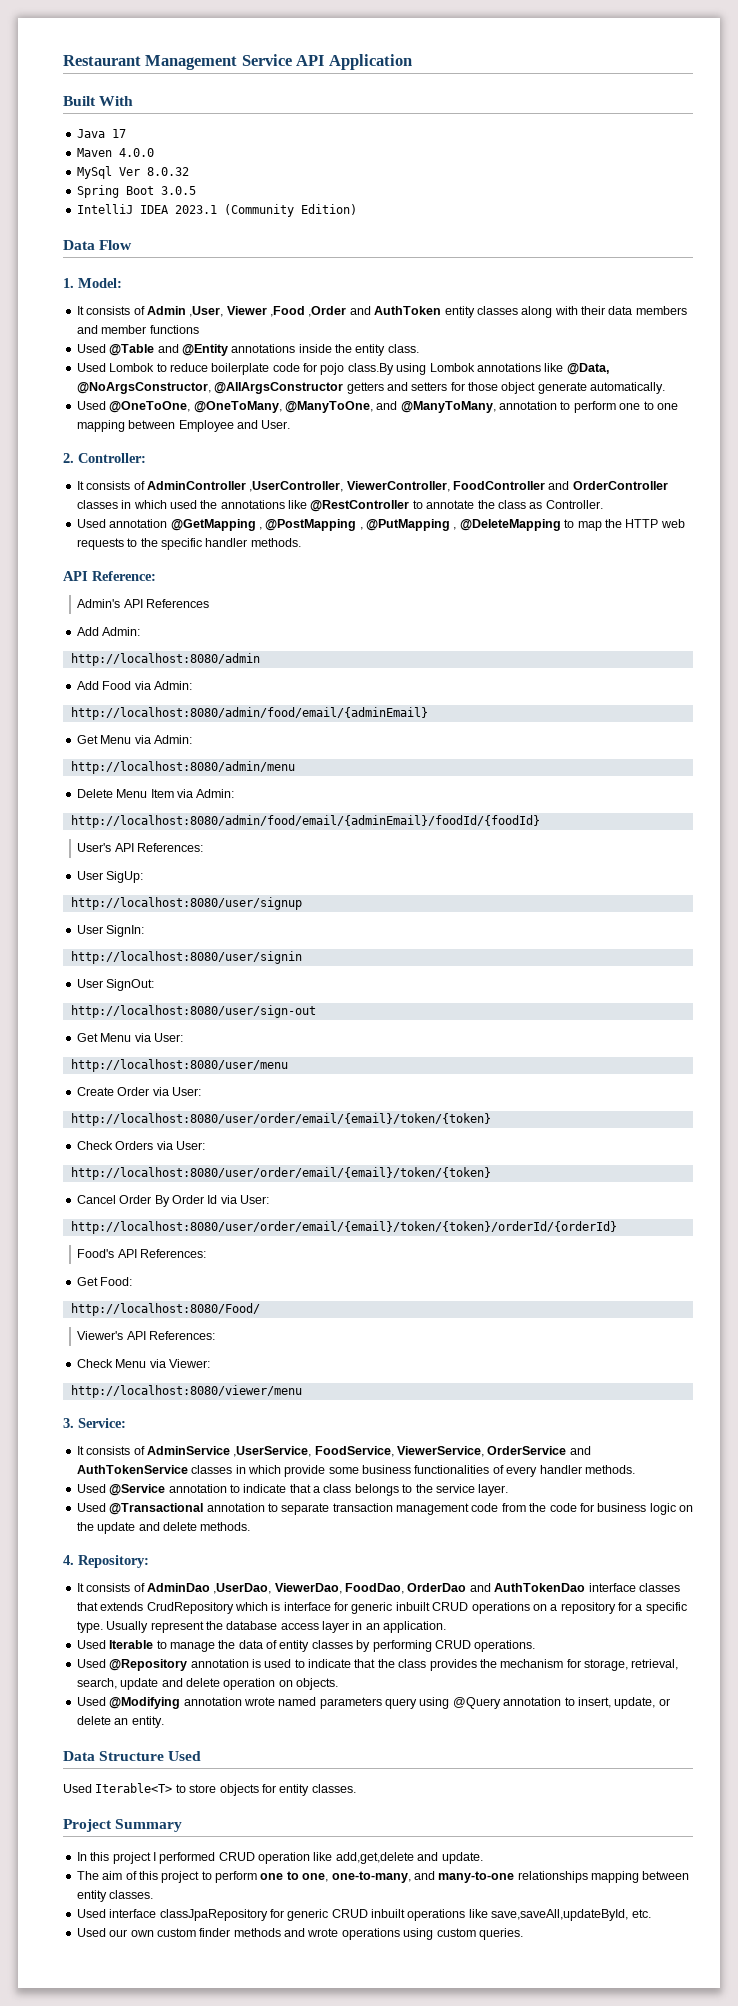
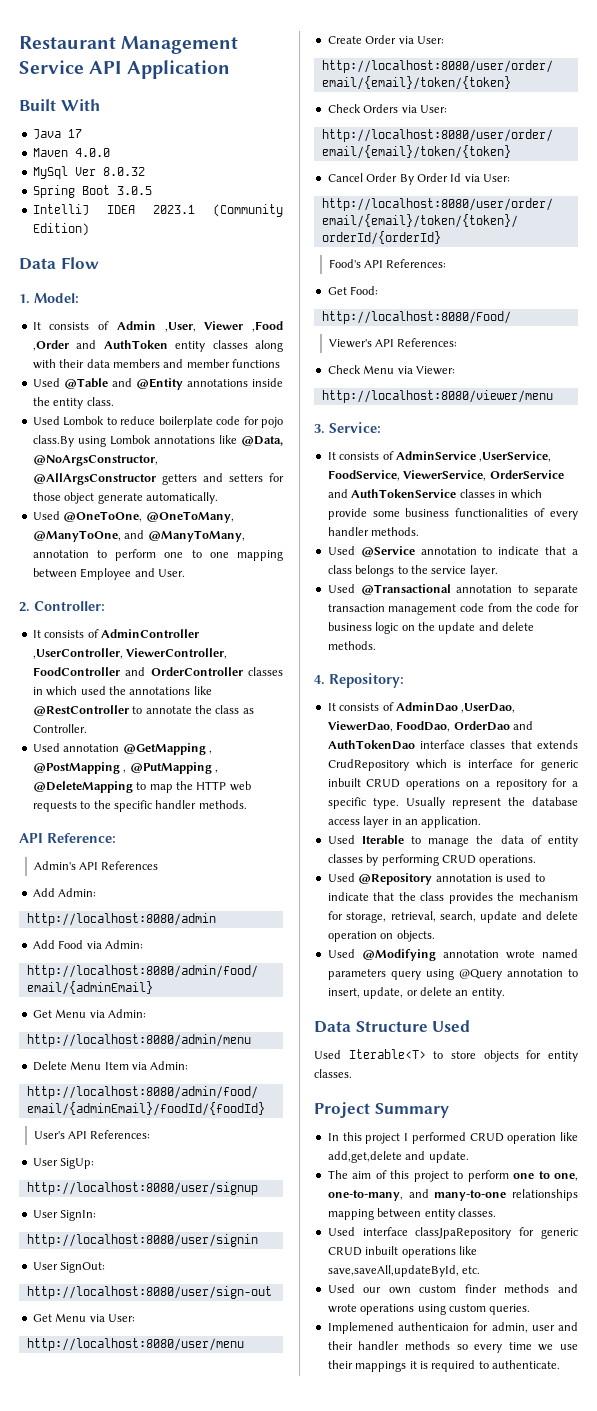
(523, 1934) none -> [327,1322,578,1334] [327,1341,578,1353] [327,1360,560,1372] // Implemened authenticaion for admin, user and their handler methods so every time we use their mappings it is required to authenticate.

